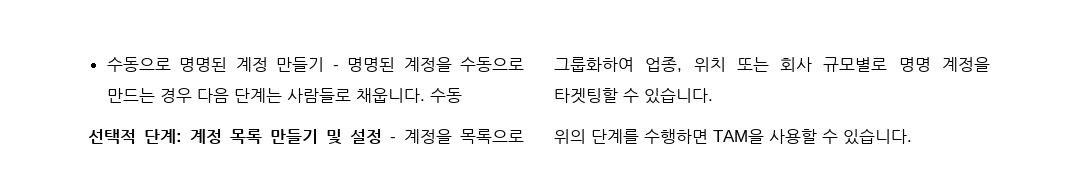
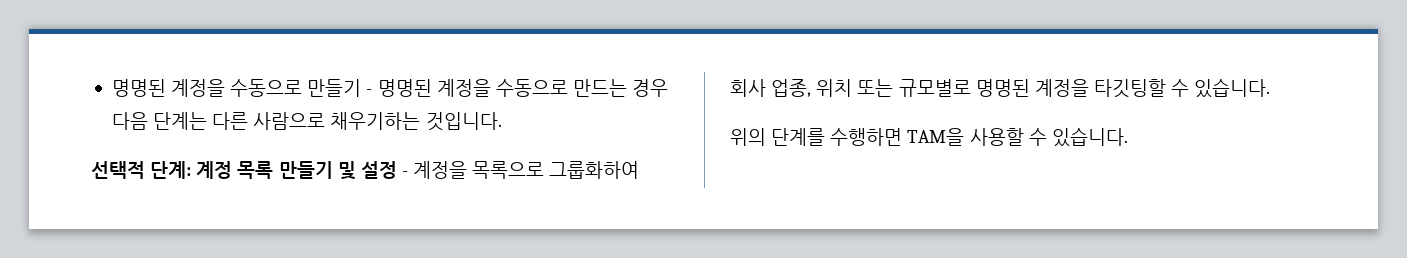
[106,57,268,72] 수동으로 명명된 계정 -> [111,79,303,97] 명명된 계정을 수동으로
[286,88,462,103] 사람들로 채웁니다. 수동 -> [212,112,502,131] 다른 사람으로 채우기하는 것입니다.
(634, 64) none -> [730,79,766,97] 회사
[780,57,990,72] [554,88,618,104] 회사 규모별로 명명 계정을 타겟팅할 -> [898,79,1166,98] 규모별로 명명된 계정을 타깃팅할

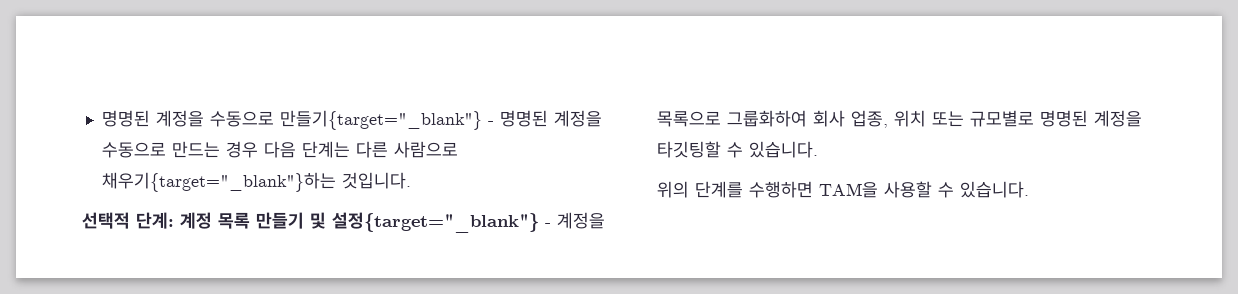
[111,79,362,97] 명명된 계정을 수동으로 만들기 -> [101,110,482,130] 명명된 계정을 수동으로 만들기{target="_blank"}
[330,112,421,130] 채우기하는 -> [101,172,336,192] 채우기{target="_blank"}하는
[360,161,397,179] 설정 -> [332,212,539,233] 설정{target="_blank"}

